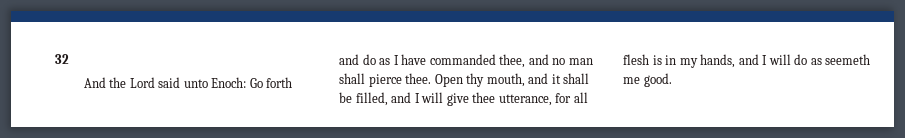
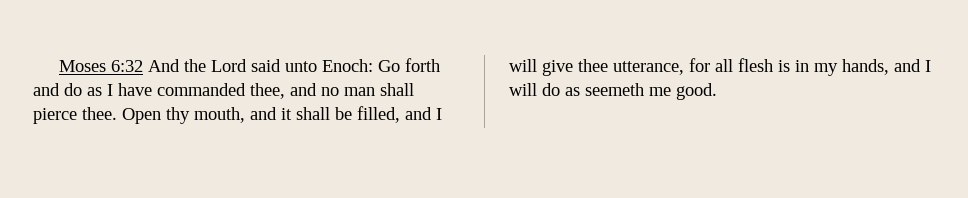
[55,54,69,64] 32 // -> [59,60,144,72] Moses 6:32

